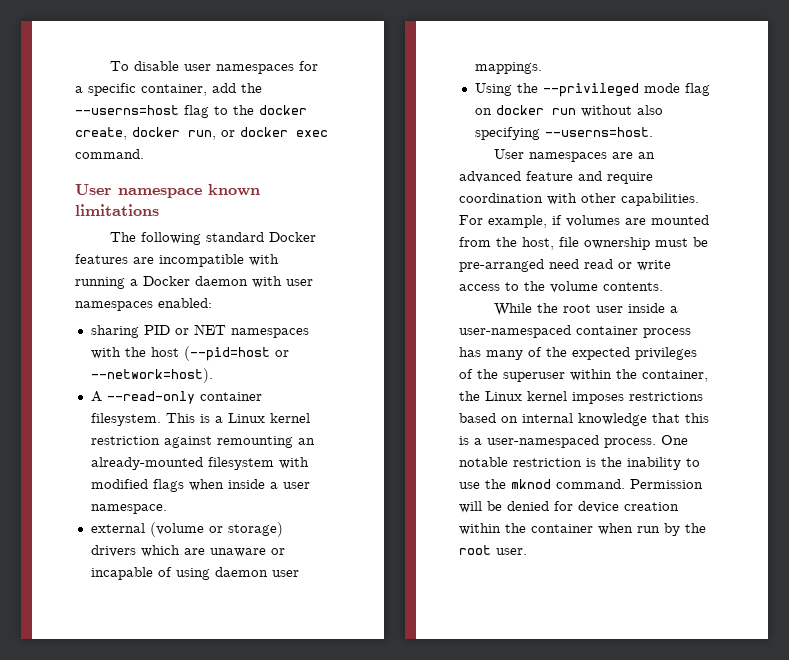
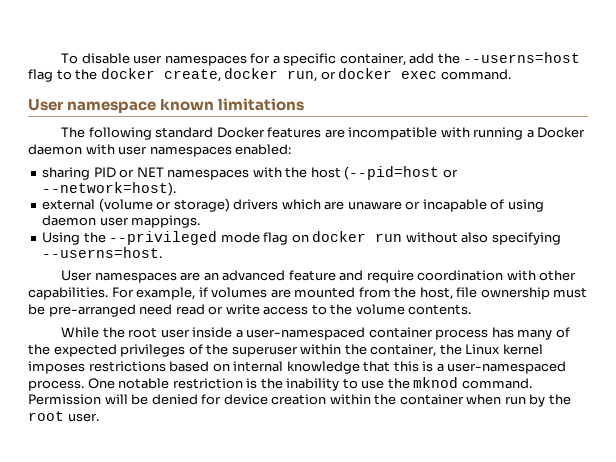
[90,391,262,404] [90,413,310,426] [90,436,315,448] [90,457,309,470] [90,479,310,492] [90,504,167,514] // A --read-only container filesystem. This is a Linux kernel restriction against remounting an already-mounted filesystem with modified flags when inside a user namespace. -> (177, 189) none

